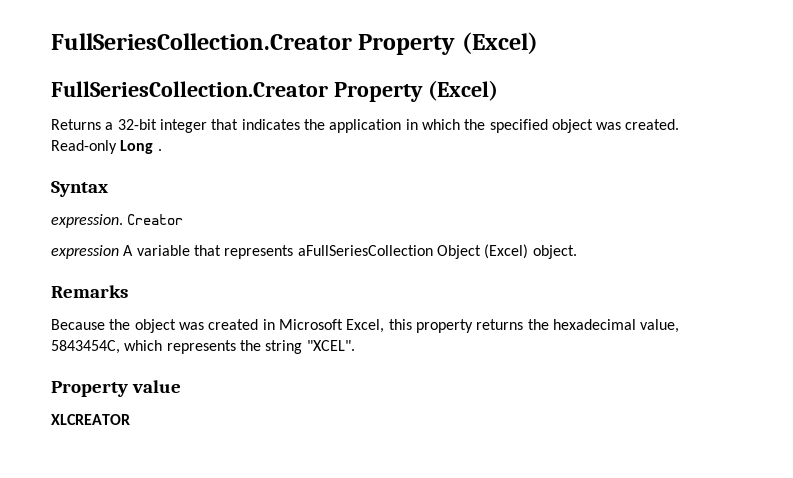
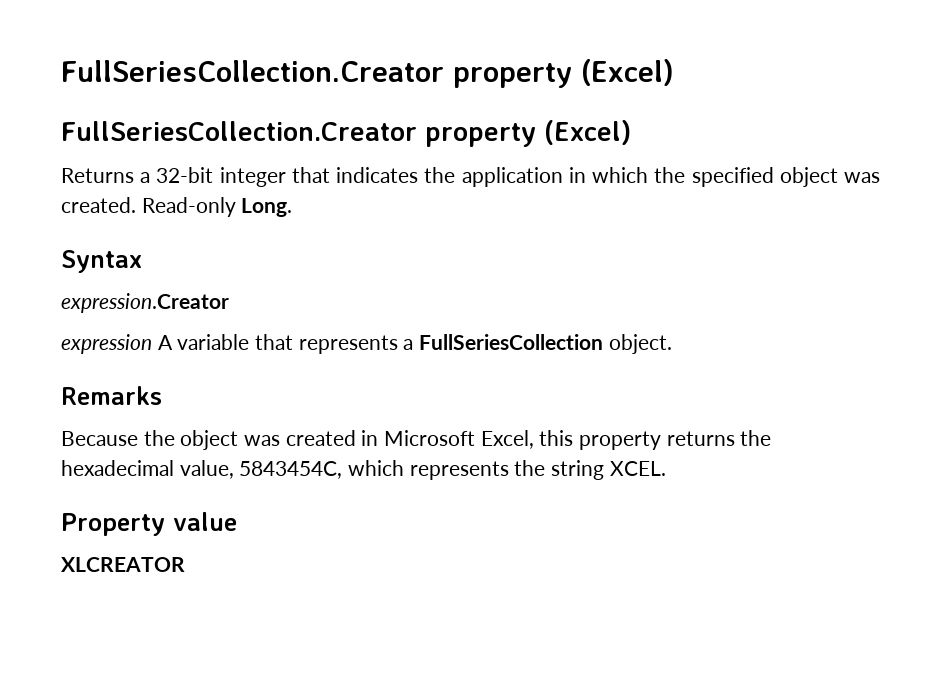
[51,33,456,55] FullSeriesCollection.Creator Property -> [61,60,572,88] FullSeriesCollection.Creator property
[333,82,423,102] Property -> [424,123,536,147] property
[120,140,162,154] Long . -> [241,198,293,217] Long.
[51,214,184,228] expression. Creator -> [61,293,229,313] expression.Creator
[297,244,529,259] aFullSeriesCollection Object (Excel) -> [403,334,604,350] a FullSeriesCollection
[306,340,355,351] "XCEL". -> [609,461,666,476] XCEL.

